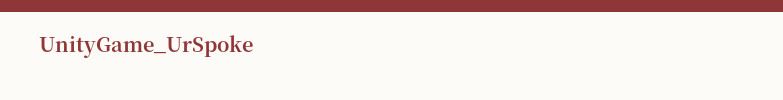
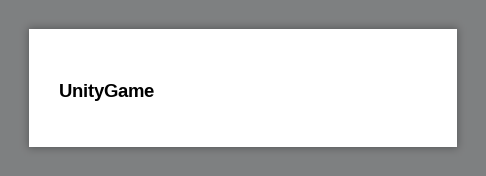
[39,35,253,58] UnityGame_UrSpoke -> [59,84,154,101] UnityGame

